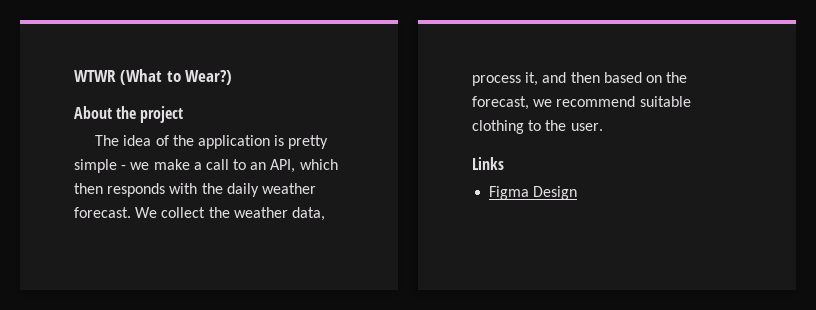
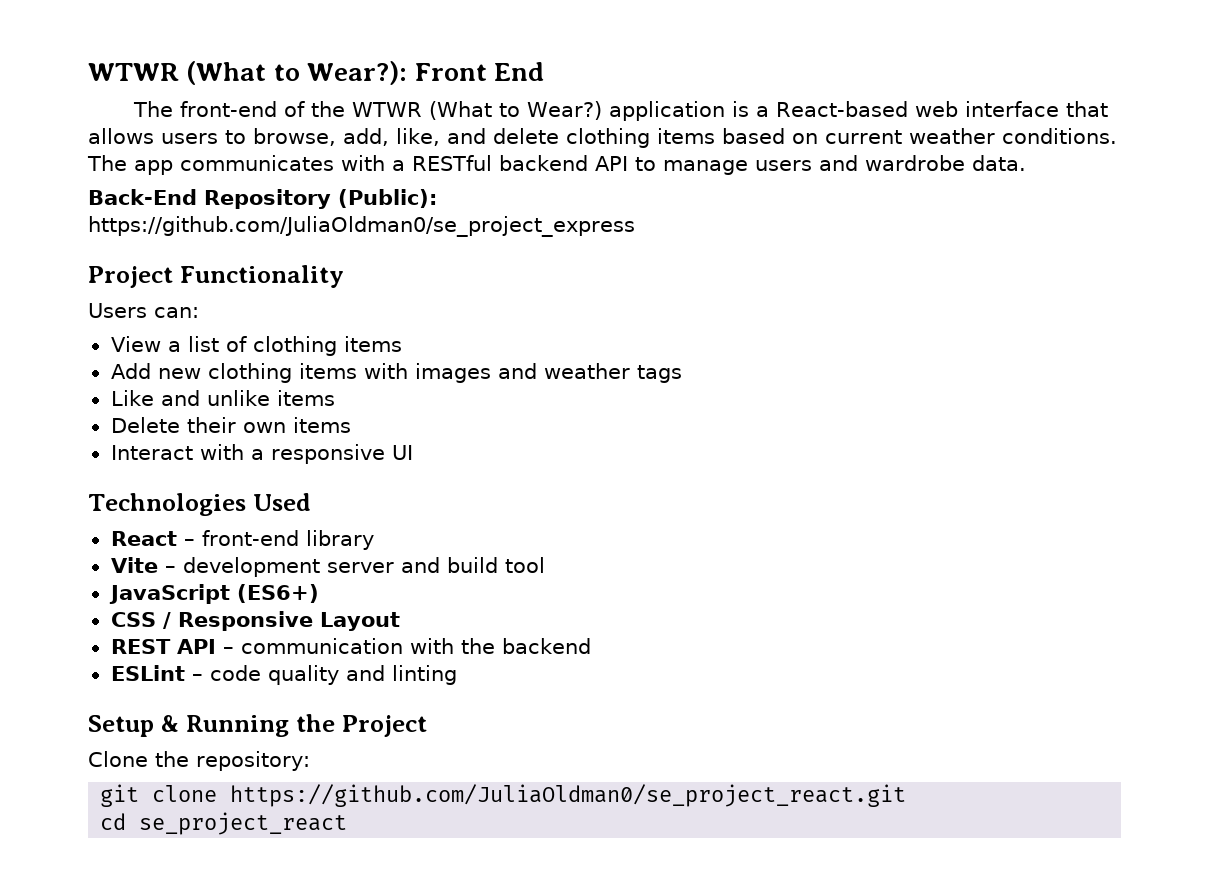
[74,69,233,85] [74,106,184,123] [95,135,329,149] [74,159,338,173] [74,183,316,197] [74,207,325,221] [472,72,688,86] [472,96,691,110] [472,120,603,134] [472,157,504,170] [489,186,578,200] WTWR (What to Wear?) // About the project // The idea of the application is pretty simple - we make a call to an API, which then responds with the daily weather forecast. We collect the weather data, process it, and then based on the forecast, we recommend suitable clothing to the user. // Links // Figma Design -> [88,61,545,85] [132,101,1108,121] [88,128,1117,148] [87,155,1026,175] [88,189,437,209] [88,216,635,237] [88,265,344,288] [88,303,199,318] [110,336,402,356] [110,363,682,383] [110,390,335,406] [110,417,351,433] [110,444,413,464] [88,493,311,516] [110,530,374,550] [110,557,545,577] [108,584,319,604] [110,611,400,631] [110,638,591,654] [110,665,457,685] [88,714,427,737] [88,751,310,771] [100,784,907,807] [100,812,348,835] WTWR (What to Wear?): Front End // The front-end of the WTWR (What to Wear?) application is a React-based web interface that allows users to browse, add, like, and delete clothing items based on current weather conditions. The app communicates with a RESTful backend API to manage users and wardrobe data. // Back-End Repository (Public): // https://github.com/JuliaOldman0/se_project_express // Project Functionality // Users can: // View a list of clothing items // Add new clothing items with images and weather tags // Like and unlike items // Delete their own items // Interact with a responsive UI // Technologies Used // React – front-end library // Vite – development server and build tool // JavaScript (ES6+) // CSS / Responsive Layout // REST API – communication with the backend // ESLint – code quality and linting // Setup & Running the Project // Clone the repository: // git clone https://github.com/JuliaOldman0/se_project_react.git // cd se_project_react

